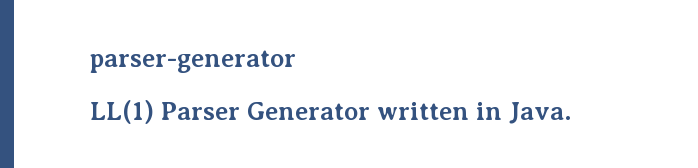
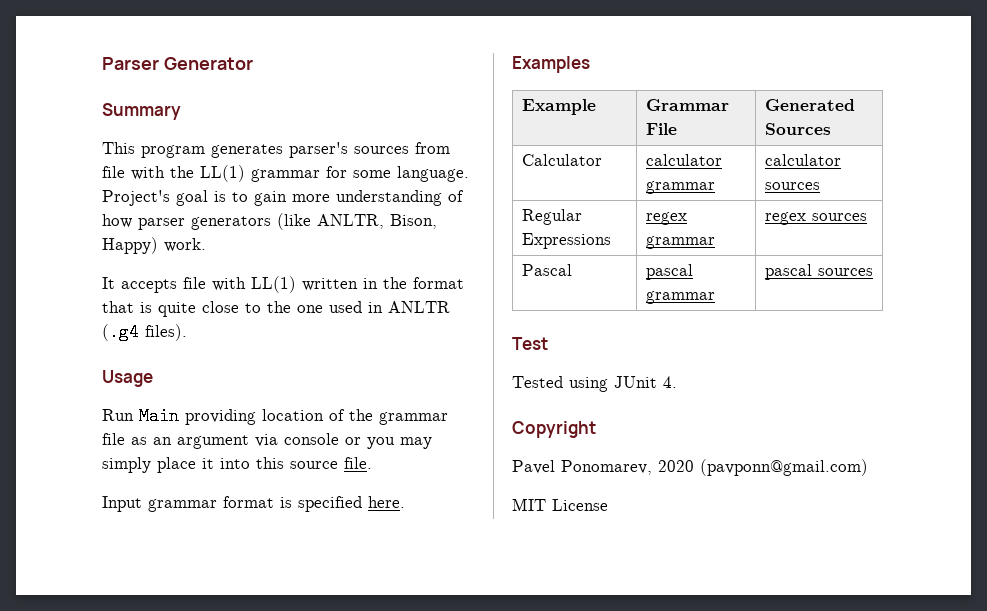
[90,50,296,73] [90,100,154,124] parser-generator // LL(1) -> (102, 63) none
[377,102,573,124] written in Java. -> [102,103,181,120] [102,142,450,158] [102,165,469,182] [102,190,464,206] [102,213,437,230] [102,237,206,254] [102,276,464,293] [102,301,450,317] [102,323,187,341] [102,370,153,387] [102,407,448,425] [102,433,432,449] [102,457,372,473] [102,496,405,512] [512,56,590,73] [521,99,596,115] [645,99,729,111] [645,123,677,135] [764,99,855,111] [764,123,831,135] [521,154,602,166] [645,154,722,166] [645,181,715,194] [764,154,841,166] [764,182,820,190] [521,209,582,225] [521,233,611,249] [645,212,687,225] [645,236,715,249] [764,212,867,225] [521,264,572,276] [645,264,693,280] [645,291,715,304] [764,264,873,280] [512,337,548,350] [512,376,677,392] [512,421,596,438] [512,459,868,476] [512,498,608,511] // Summary // This program generates parser's sources from file with the LL(1) grammar for some language. Project's goal is to gain more understanding of how parser generators (like ANLTR, Bison, Happy) work. // It accepts file with LL(1) written in the format that is quite close to the one used in ANLTR (.g4 files). // Usage // Run Main providing location of the grammar file as an argument via console or you may simply place it into this source file. // Input grammar format is specified here. // Examples // Example | Grammar File | Generated Sources // Calculator | calculator grammar | calculator sources // Regular Expressions | regex grammar | regex sources // Pascal | pascal grammar | pascal sources // Test // Tested using JUnit 4. // Copyright // Pavel Ponomarev, 2020 (pavponn@gmail.com) // MIT License

